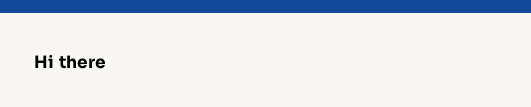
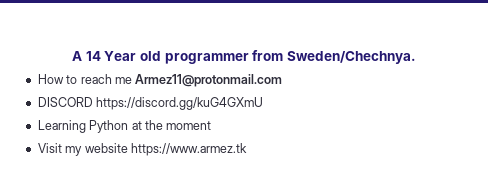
[34,54,106,69] Hi there -> [72,50,416,64] [37,74,283,87] [37,97,264,110] [37,120,212,133] [37,143,247,156] A 14 Year old programmer from Sweden/Chechnya. // How to reach me Armez11@protonmail.com // DISCORD https://discord.gg/kuG4GXmU // Learning Python at the moment // Visit my website https://www.armez.tk

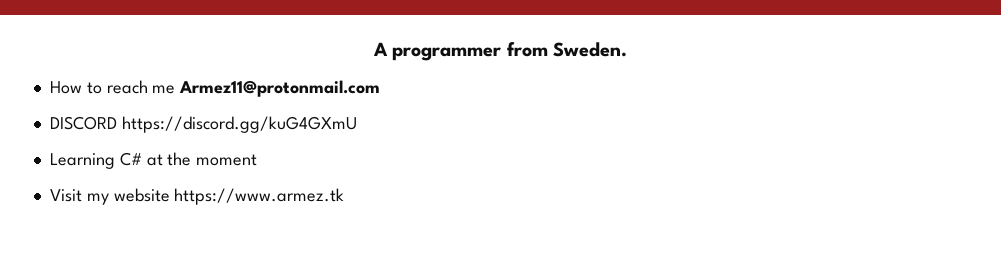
[85,51,161,61] 14 Year old -> (388, 49) none
[286,51,416,64] Sweden/Chechnya. -> [553,42,628,57] Sweden.
[89,120,129,133] Python -> [119,152,142,166] C#

